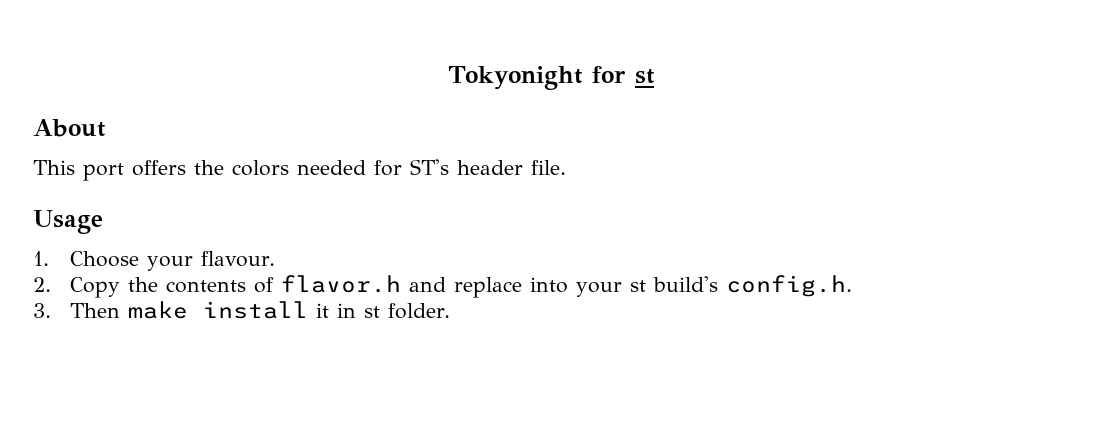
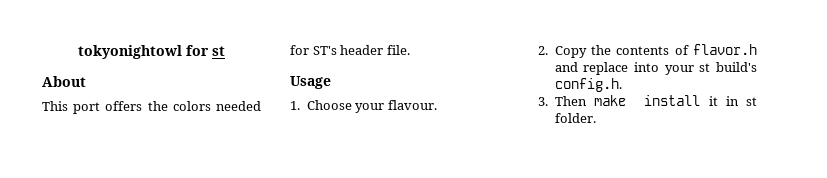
[447,66,584,90] Tokyonight -> [78,45,182,59] tokyonightowl

